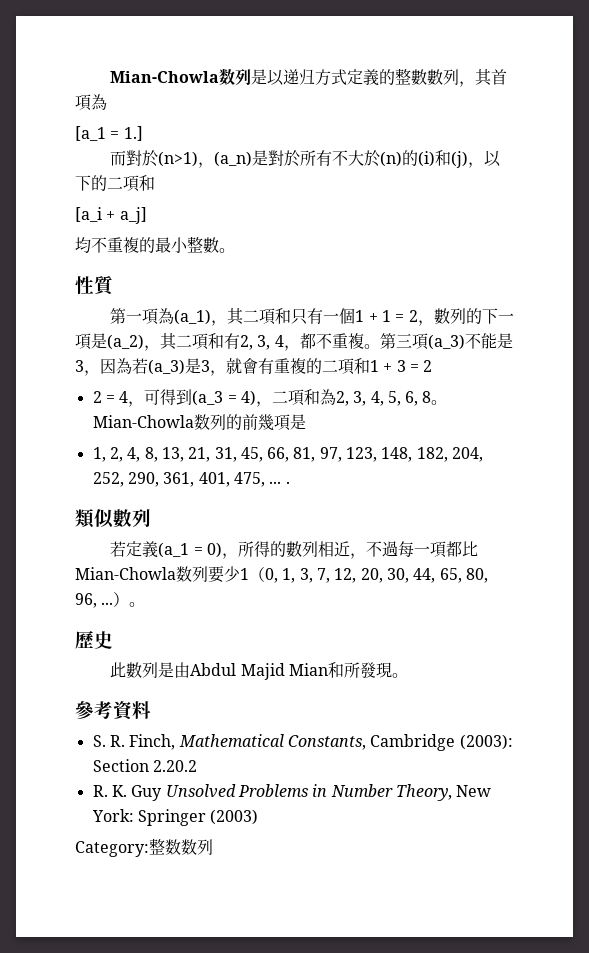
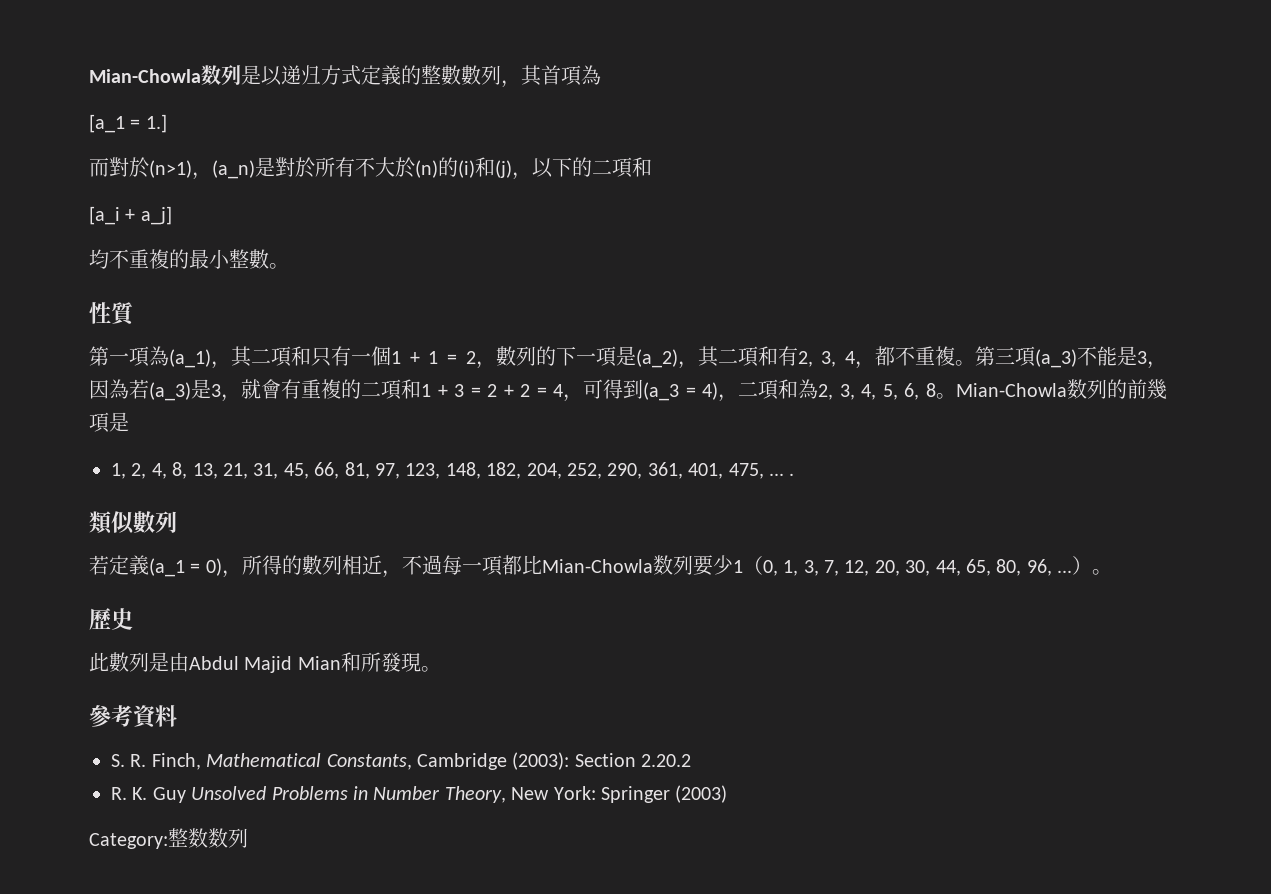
(433, 366) // -> [503,385,514,397] +

